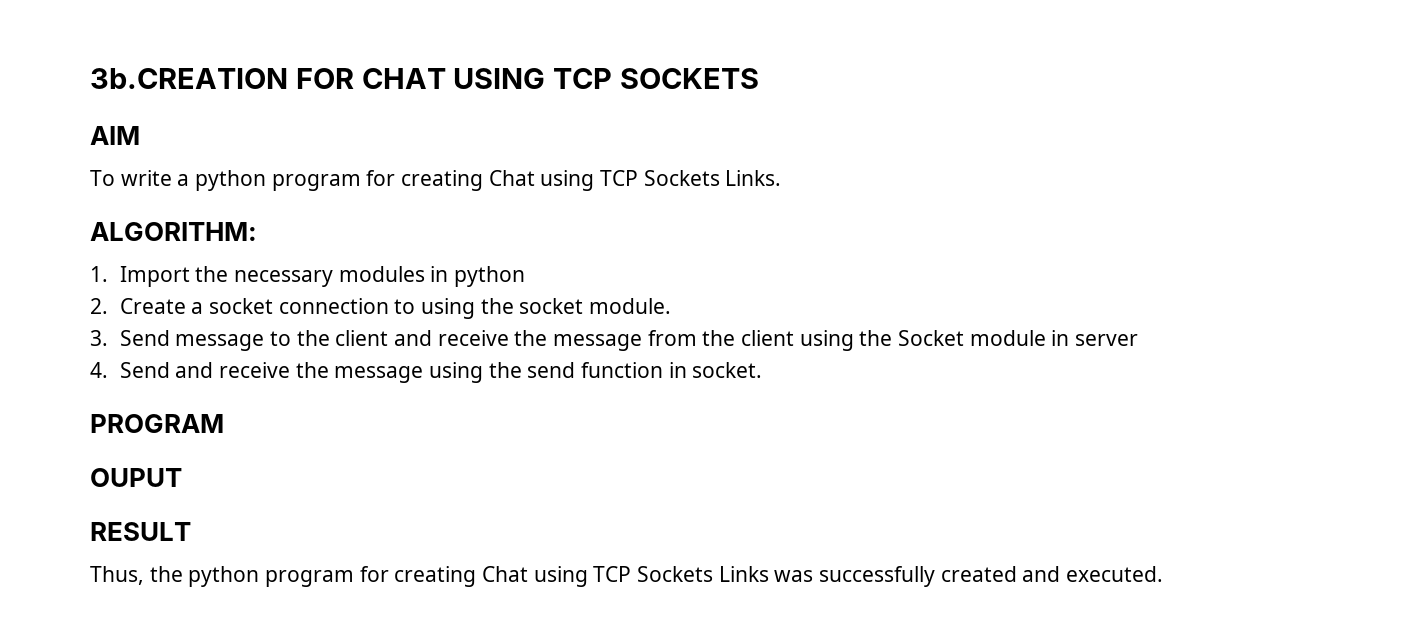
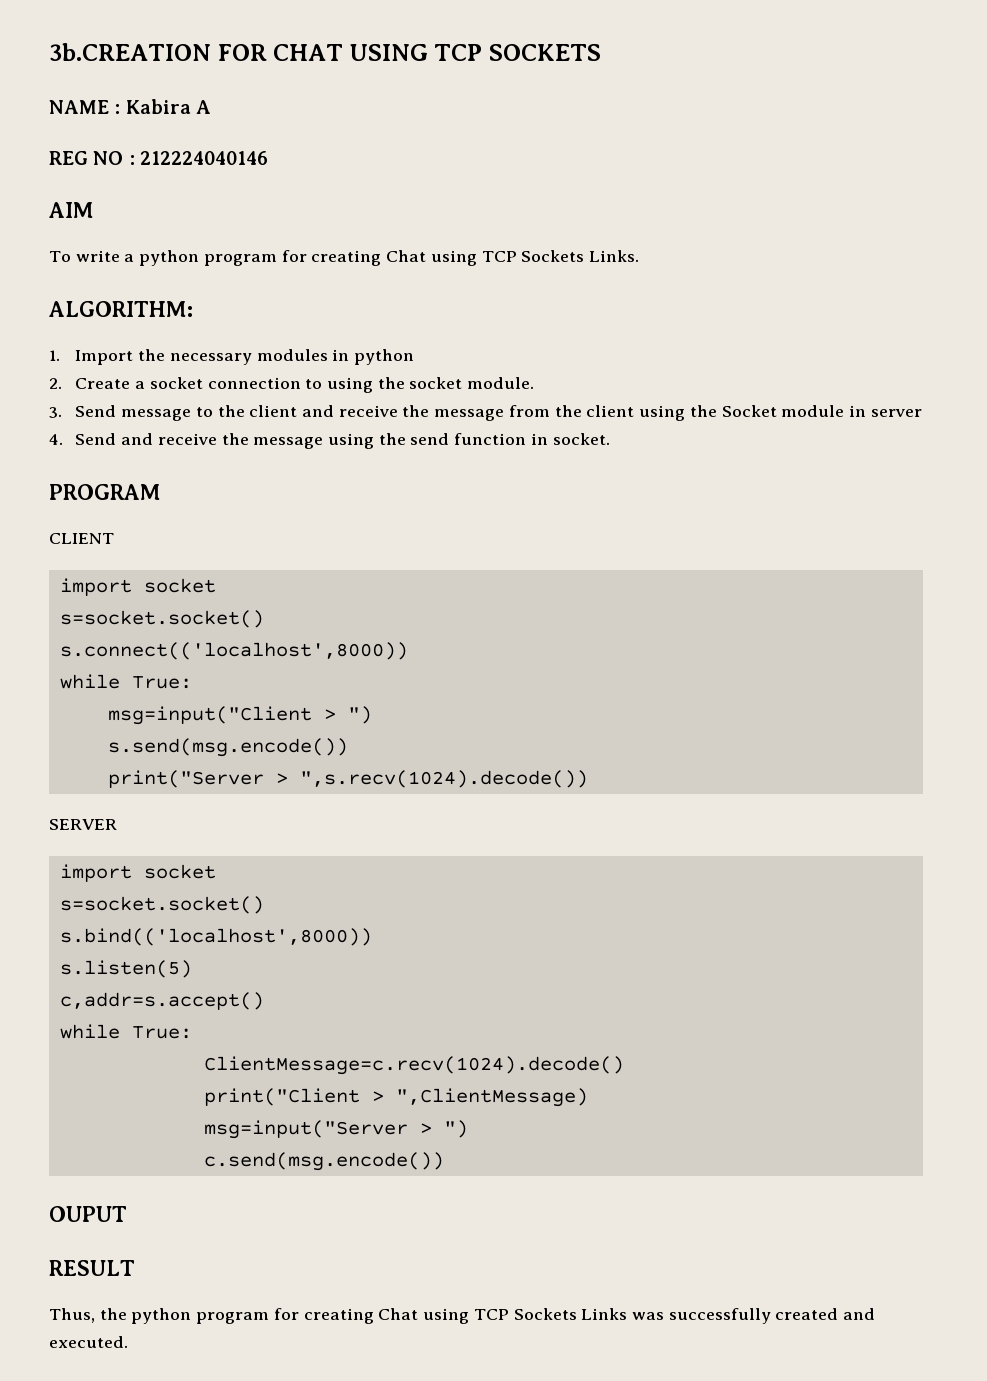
(760, 78) none -> [49,99,211,114] [49,151,268,165] // NAME : Kabira A // REG NO : 212224040146
(224, 423) none -> [49,533,114,544] [59,578,216,596] [59,610,264,628] [59,642,408,660] [59,674,192,689] [107,706,372,725] [107,738,348,757] [107,770,588,788] [49,819,117,830] [59,864,216,882] [59,896,264,914] [59,928,372,946] [59,960,192,978] [59,992,264,1010] [59,1024,192,1039] [203,1056,624,1075] [203,1088,588,1107] [203,1120,468,1139] [203,1152,444,1171] // CLIENT // import socket // s=socket.socket() // s.connect(('localhost',8000)) // while True: // msg=input("Client > ") // s.send(msg.encode()) // print("Server > ",s.recv(1024).decode()) // SERVER // import socket // s=socket.socket() // s.bind(('localhost',8000)) // s.listen(5) // c,addr=s.accept() // while True: // ClientMessage=c.recv(1024).decode() // print("Client > ",ClientMessage) // msg=input("Server > ") // c.send(msg.encode())

